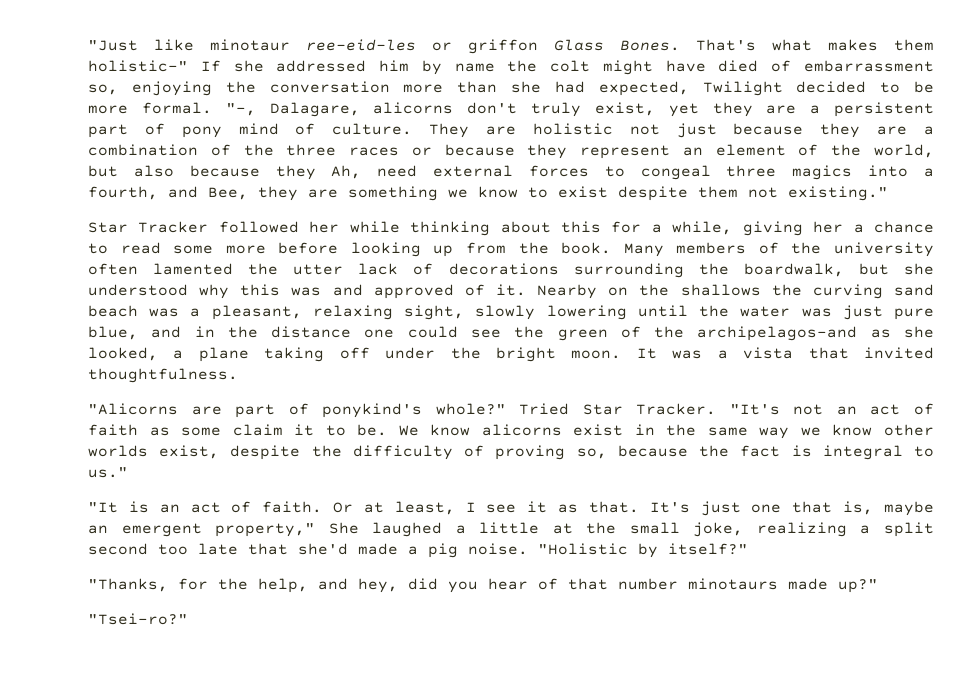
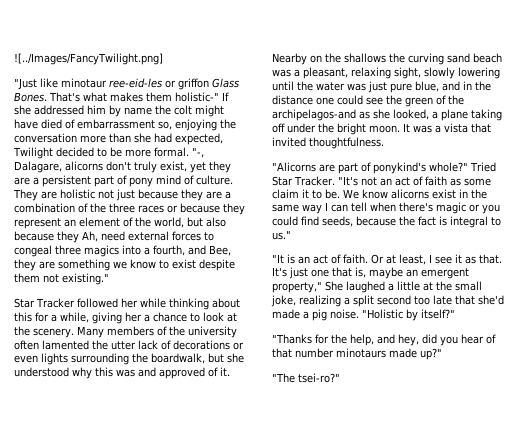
(88, 45) none -> [14,53,163,65] ![../Images/FancyTwilight.png] //
[120,242,612,257] read some more before looking up from the book. -> [203,312,237,322] [14,326,74,338] look at the scenery.
(559, 269) none -> [233,342,244,350] [14,353,68,365] or even lights
[800,424,934,436] [88,445,607,460] we know other worlds exist, despite the difficulty of proving so, -> [325,202,500,214] [272,216,353,227] I can tell when there's magic or you could find seeds,
[88,578,168,592] "Thanks, -> [272,334,312,344] "Thanks
[88,613,188,625] "Tsei-ro?" -> [272,373,340,383] "The tsei-ro?"

